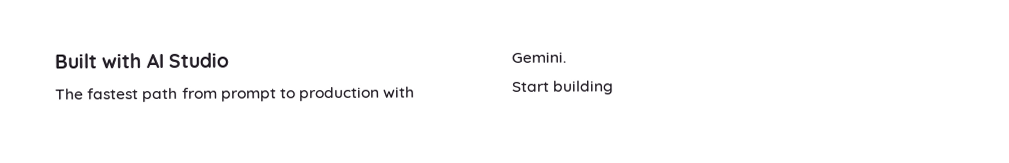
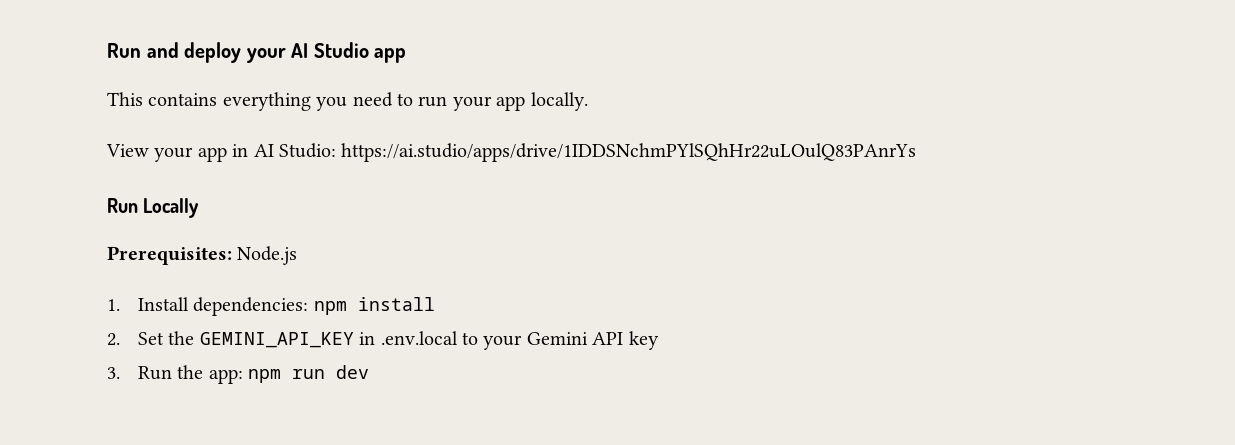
[54,52,229,69] [55,86,416,103] [511,51,566,63] [512,80,615,95] Built with AI Studio // The fastest path from prompt to production with Gemini. // Start building -> [107,42,407,63] [107,92,588,111] [106,143,917,162] [107,198,200,218] [107,246,298,265] [107,297,435,316] [107,331,659,350] [107,365,370,384] Run and deploy your AI Studio app // This contains everything you need to run your app locally. // View your app in AI Studio: https://ai.studio/apps/drive/1IDDSNchmPYlSQhHr22uLOulQ83PAnrYs // Run Locally // Prerequisites: Node.js // 1. Install dependencies: npm install // 2. Set the GEMINI_API_KEY in .env.local to your Gemini API key // 3. Run the app: npm run dev

